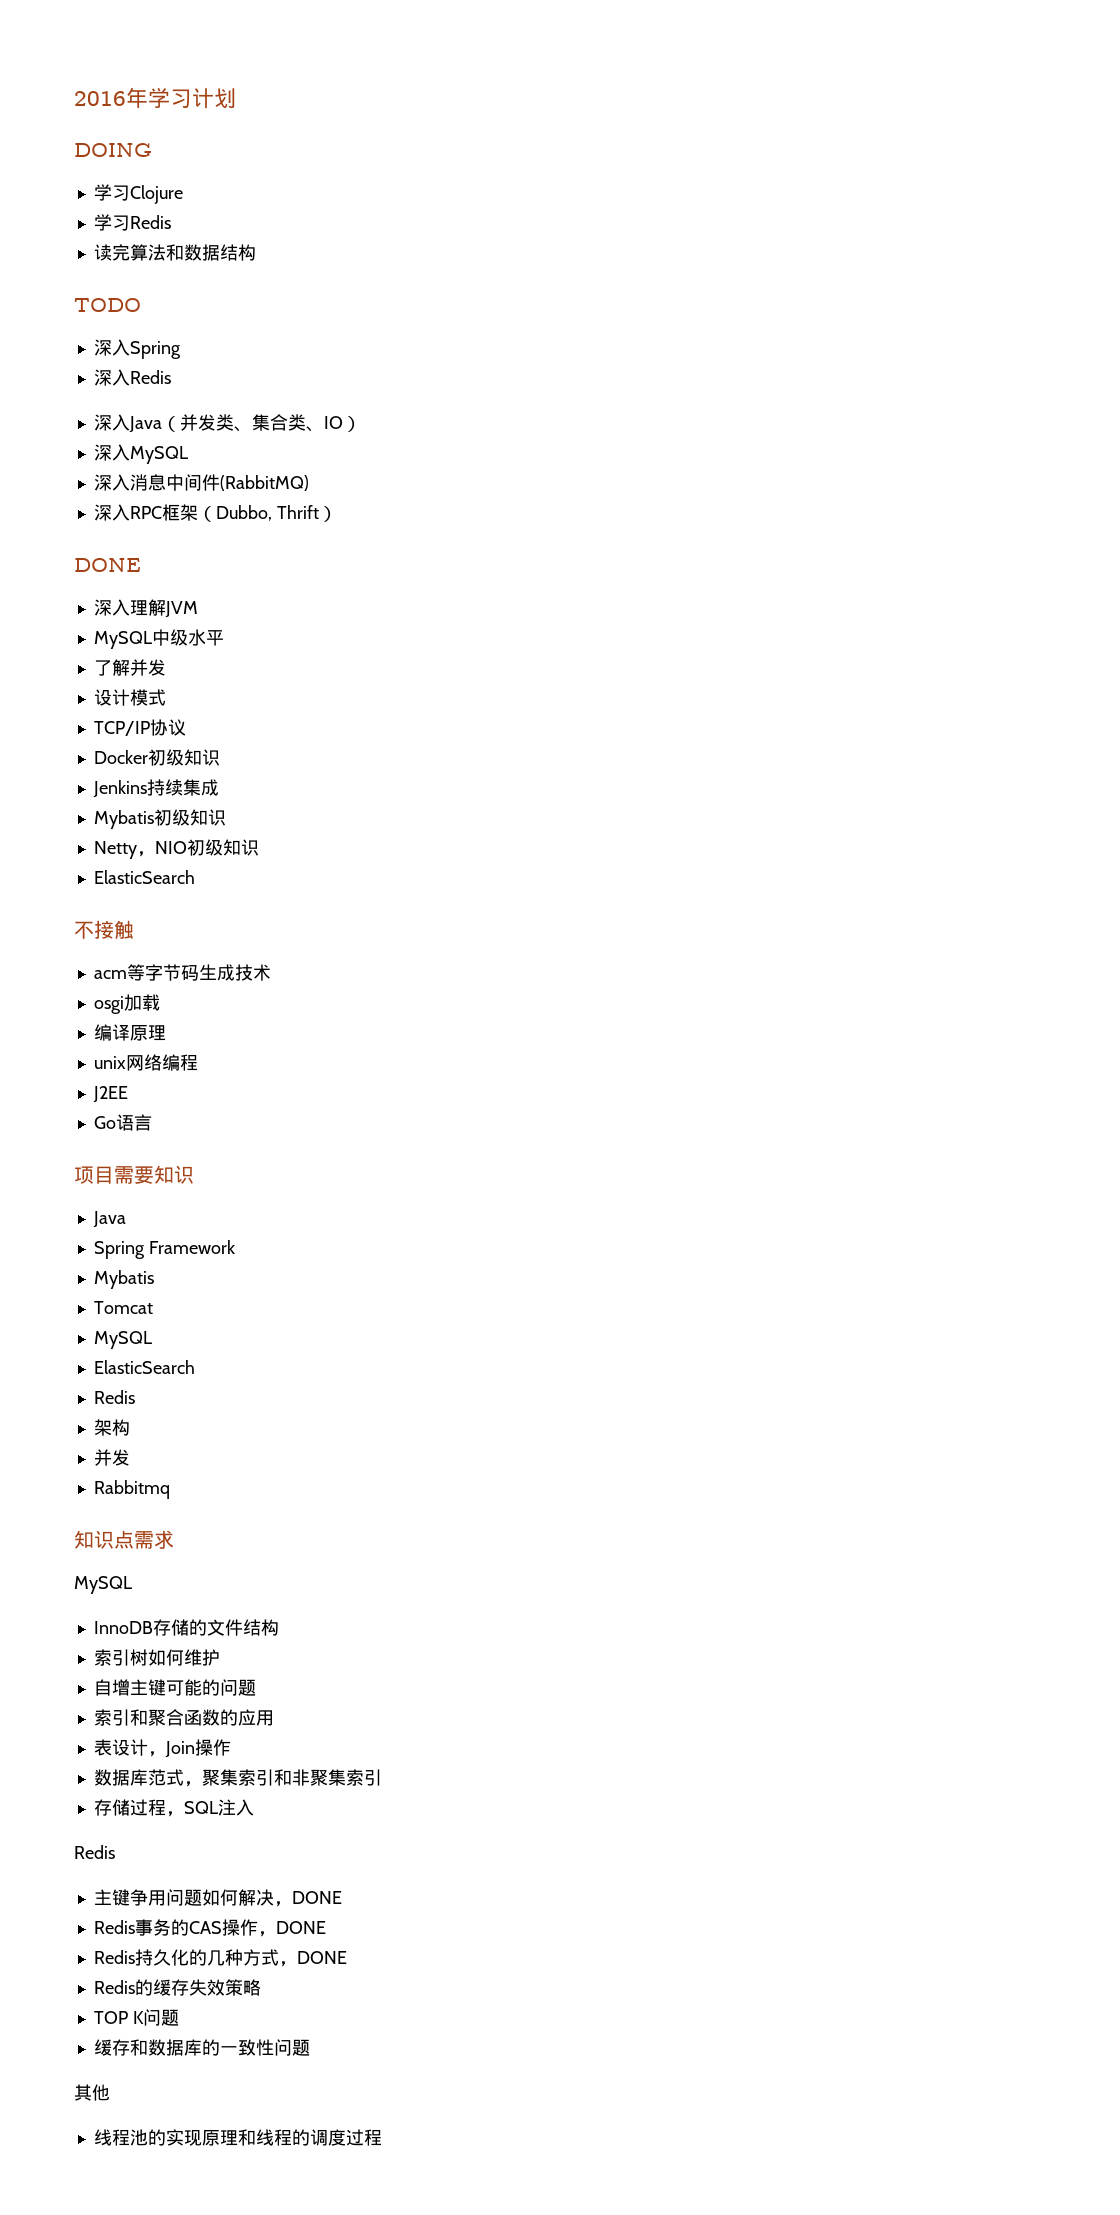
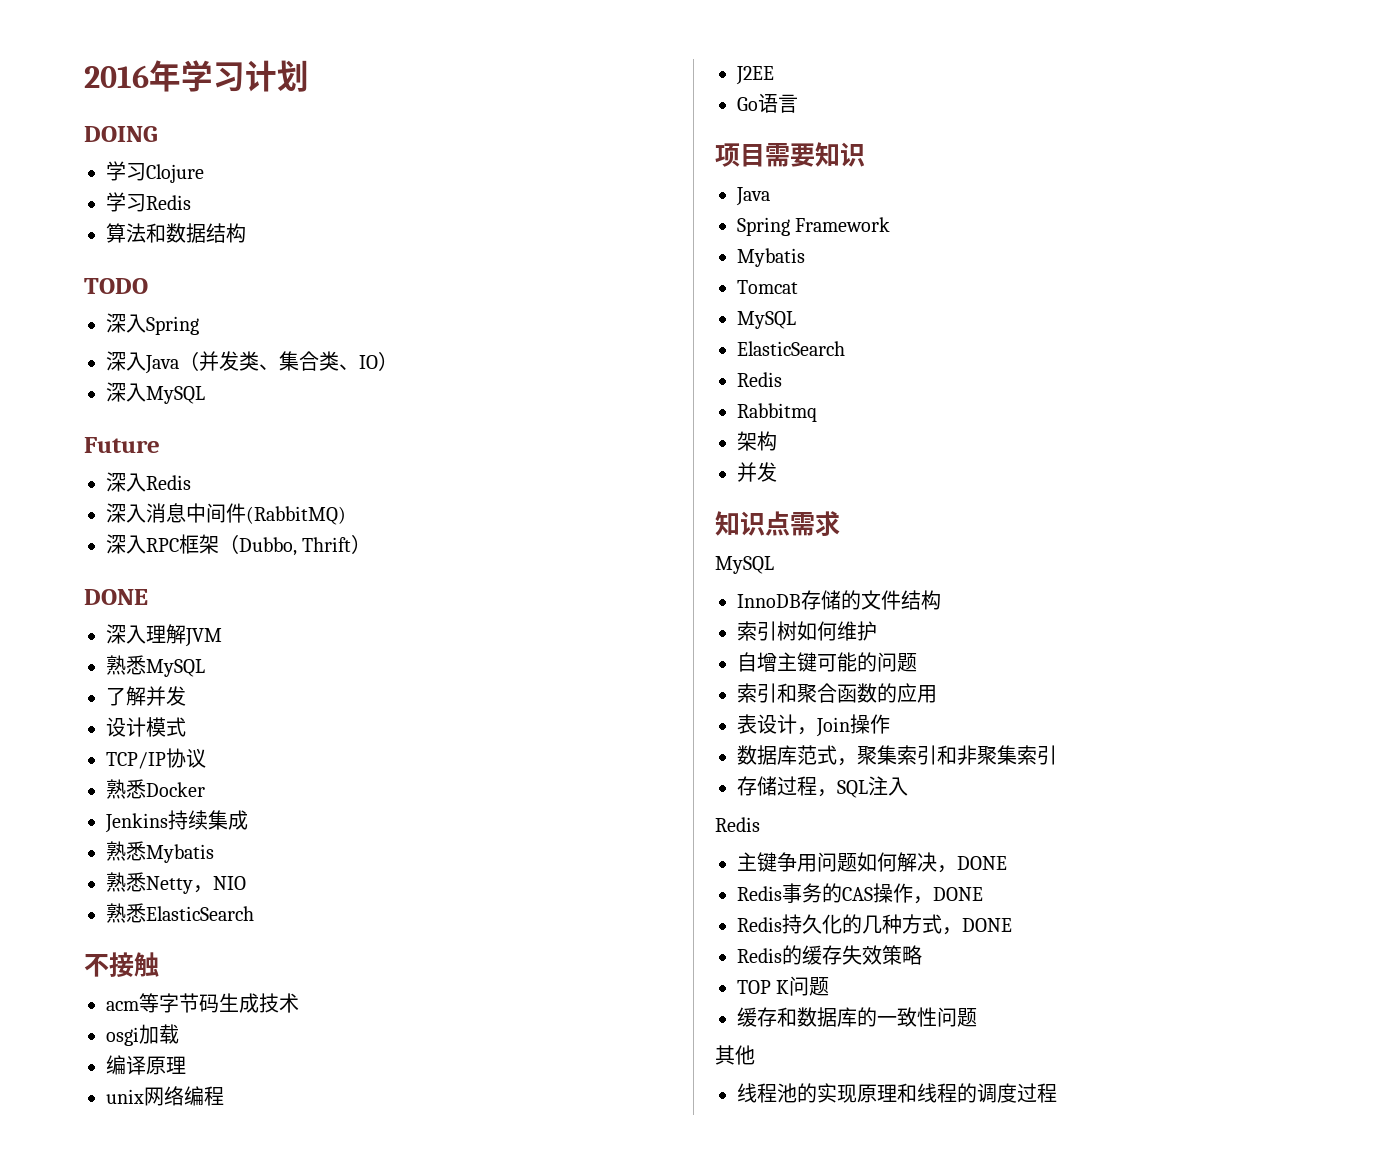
[93,244,130,261] 读完 -> (191, 202) none
[93,369,171,386] // 深入Redis -> (199, 325) none
(188, 455) none -> [84,437,160,453] [106,472,191,492] // Future // 深入Redis
[93,629,224,649] MySQL中级水平 -> [106,655,205,677] 熟悉MySQL
(186, 727) none -> [106,779,146,799] 熟悉
[147,749,220,766] 初级知识 -> (205, 789) none
[93,809,226,829] Mybatis初级知识 // -> [106,841,214,863] [106,872,146,892] 熟悉Mybatis // 熟悉
[186,839,259,856] 初级知识 // -> [106,903,146,923] // 熟悉
(135, 1397) none -> [737,403,817,422] // Rabbitmq
[93,1480,170,1499] // Rabbitmq -> (777, 472) none

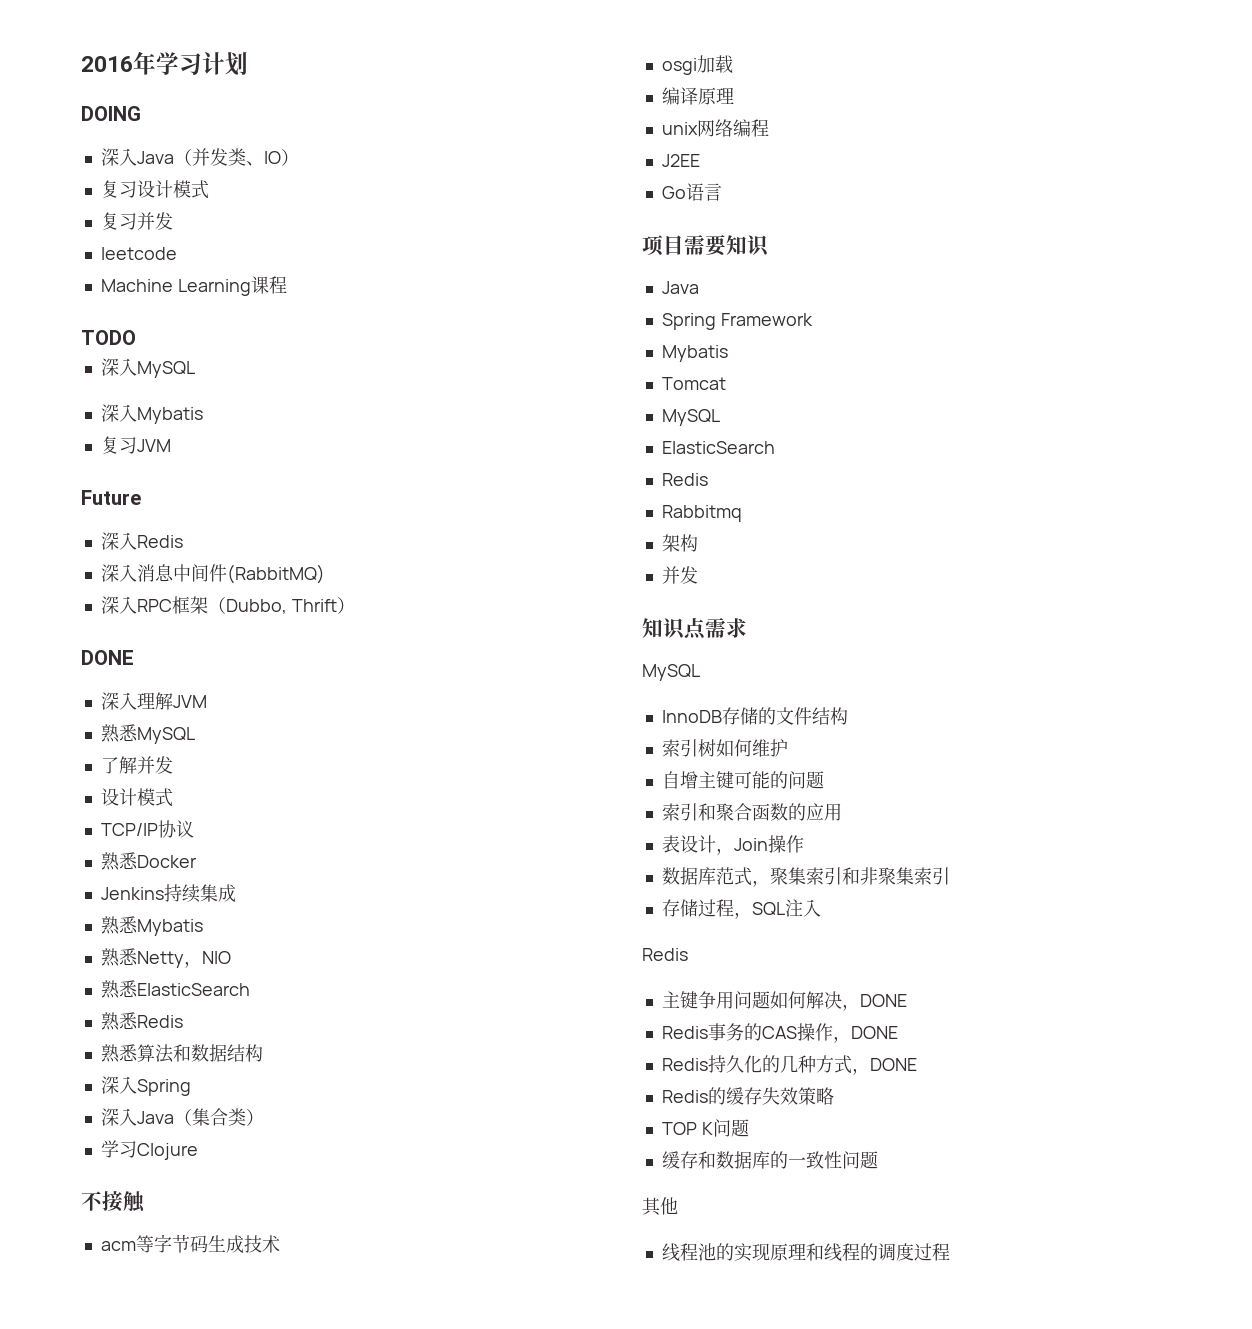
[106,161,204,183] [106,192,191,212] [106,223,246,243] [84,278,148,294] [106,313,199,335] // 学习Clojure // 学习Redis // 算法和数据结构 // TODO // 深入Spring -> (141, 113) none
[279,351,359,371] 集合类、 -> (264, 163) none
[106,382,205,404] 深入MySQL -> [100,180,209,199] [100,212,173,230] [100,247,177,260] [100,276,287,296] [81,330,136,345] [100,358,195,378] [100,404,203,424] [100,436,171,454] 复习设计模式 // 复习并发 // leetcode // Machine Learning课程 // TODO // 深入MySQL // 深入Mybatis // 复习JVM
(254, 913) none -> [100,1012,183,1031] [100,1044,263,1063] [100,1076,191,1096] [100,1108,264,1126] [100,1140,198,1160] // 熟悉Redis // 熟悉算法和数据结构 // 深入Spring // 深入Java（集合类） // 学习Clojure

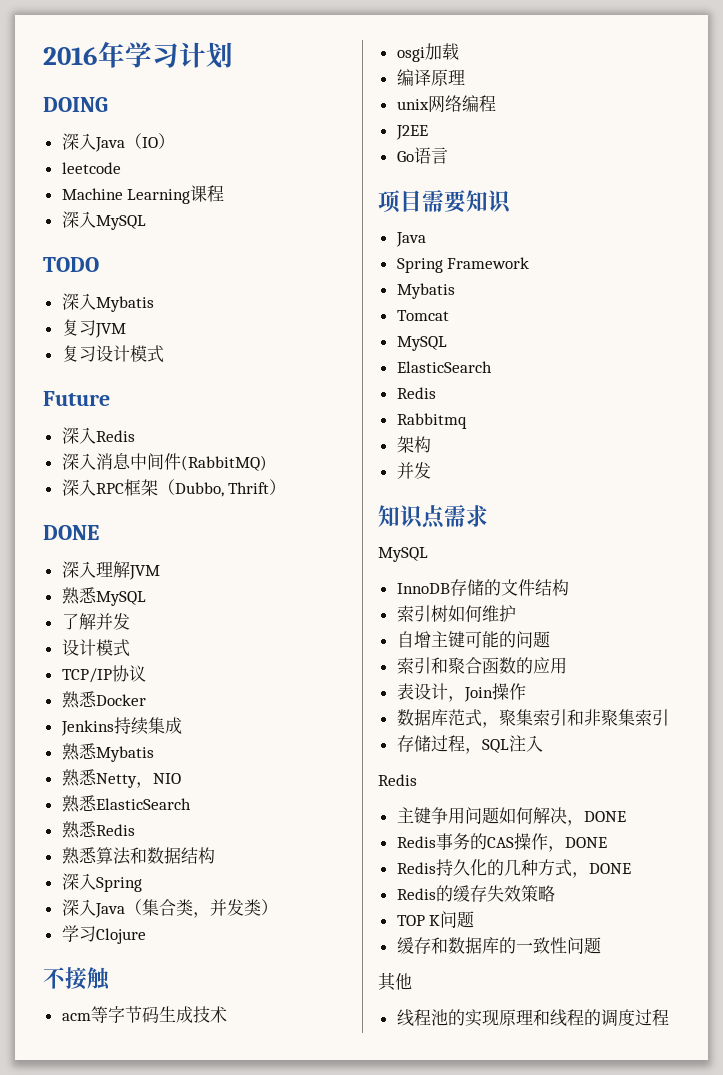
[191,148,264,166] 并发类、 -> (142, 141) none
[100,180,209,199] [100,212,173,230] // 复习设计模式 // 复习并发 -> (175, 141) none
[81,330,136,345] // TODO -> (225, 193) none
(195, 369) none -> [43,257,99,272] // TODO
(171, 445) none -> [61,345,164,363] // 复习设计模式
(246, 1117) none -> [192,899,261,918] ，并发类

